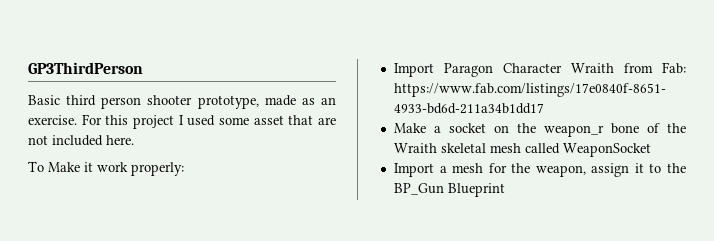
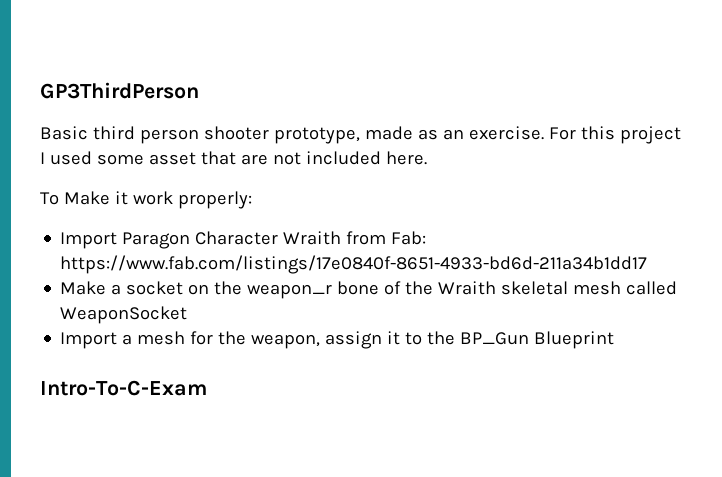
(505, 190) none -> [40,380,207,396] // Intro-To-C-Exam

